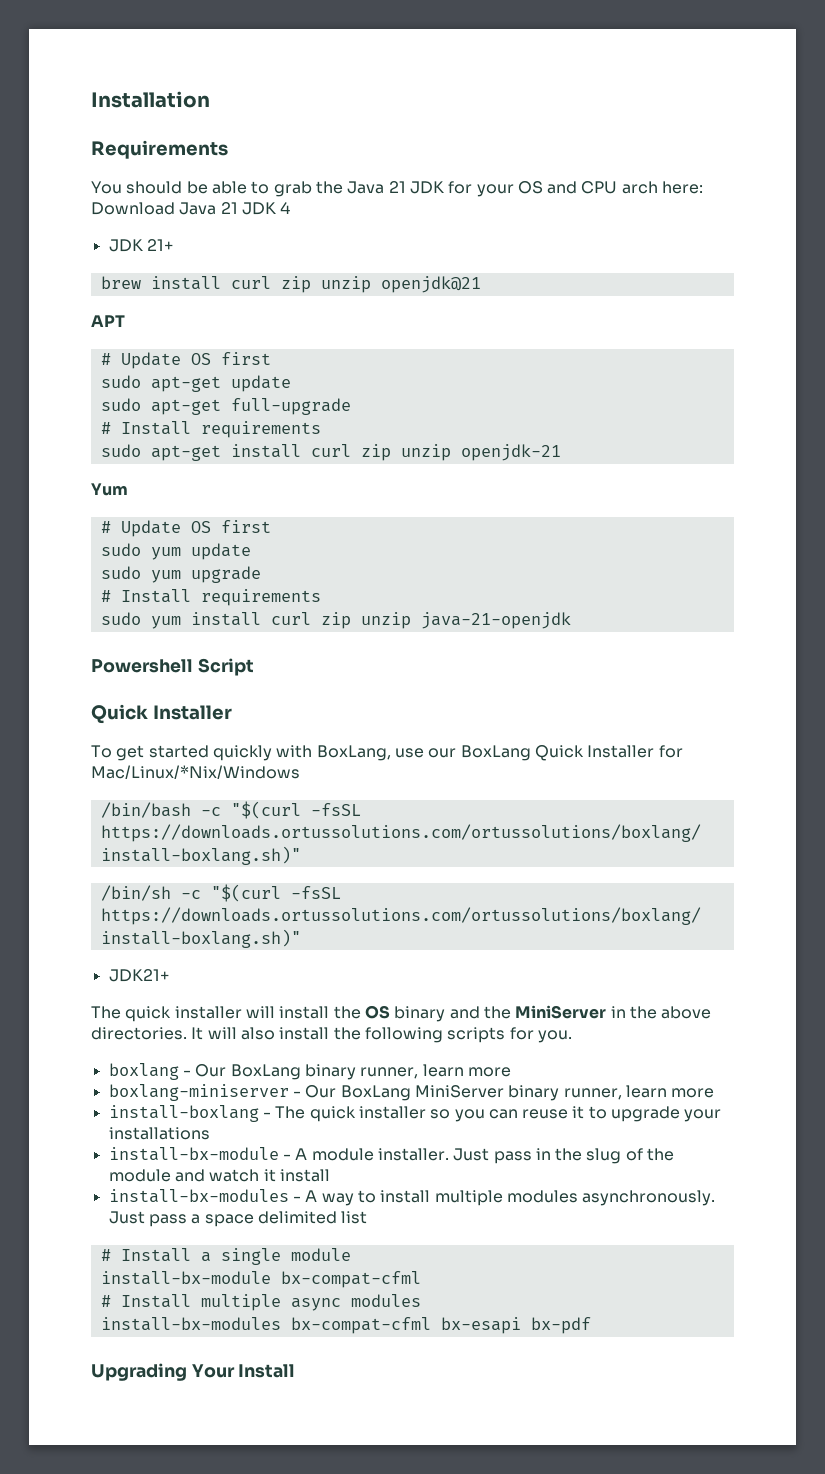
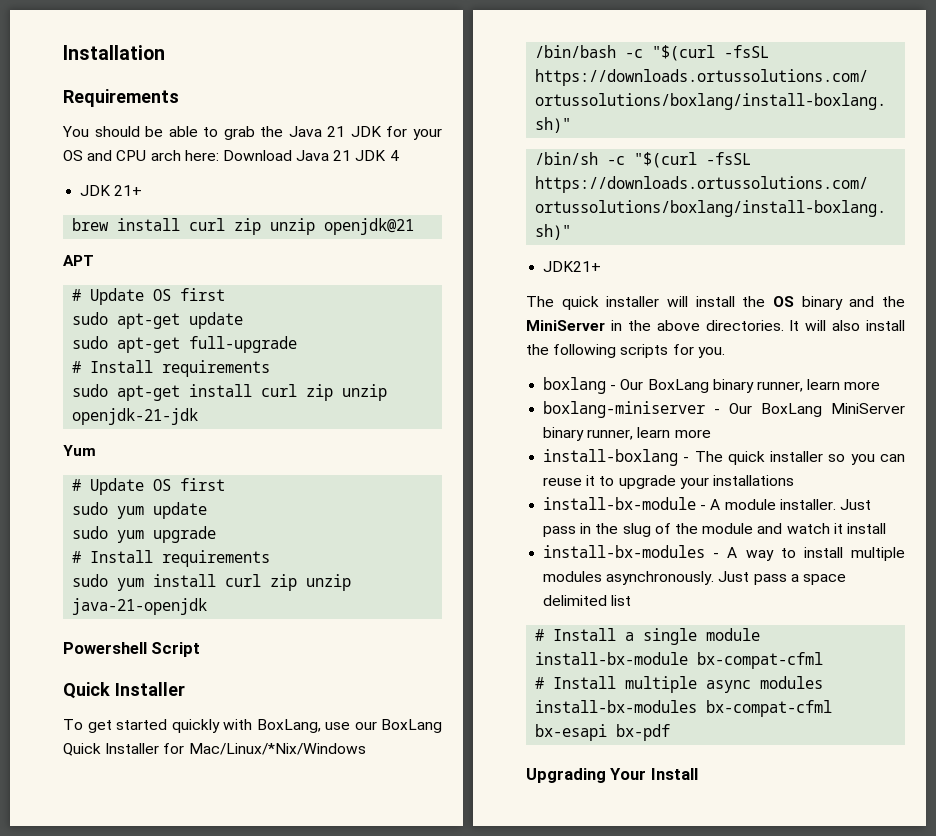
[460,444,561,461] openjdk-21 -> [72,408,199,425] openjdk-21-jdk

